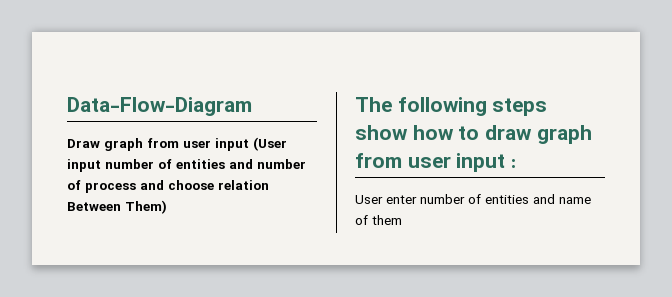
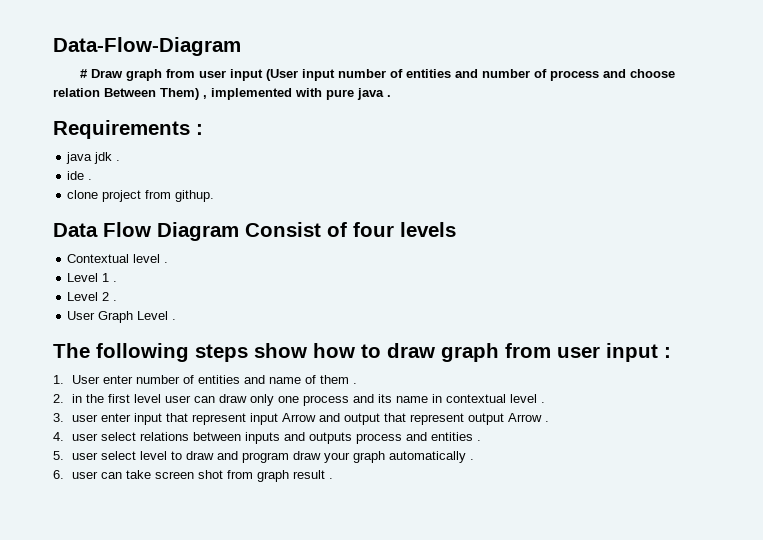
(252, 106) none -> [79,69,88,78] #
(167, 207) none -> [203,88,391,100] [53,120,203,139] [66,152,121,164] [67,171,93,180] [67,190,215,202] [53,222,456,241] [67,254,169,263] [67,273,118,282] [67,292,118,301] [67,311,177,323] , implemented with pure java . // Requirements : // java jdk . // ide . // clone project from githup. // Data Flow Diagram Consist of four levels // Contextual level . // Level 1 . // Level 2 . // User Graph Level .
(517, 163) none -> [53,375,64,384] 1.
(402, 220) none -> [353,383,358,384] [53,394,546,406] [53,413,550,425] [53,432,482,444] [53,451,475,463] [53,470,334,482] . // 2. in the first level user can draw only one process and its name in contextual level . // 3. user enter input that represent input Arrow and output that represent output Arrow . // 4. user select relations between inputs and outputs process and entities . // 5. user select level to draw and program draw your graph automatically . // 6. user can take screen shot from graph result .

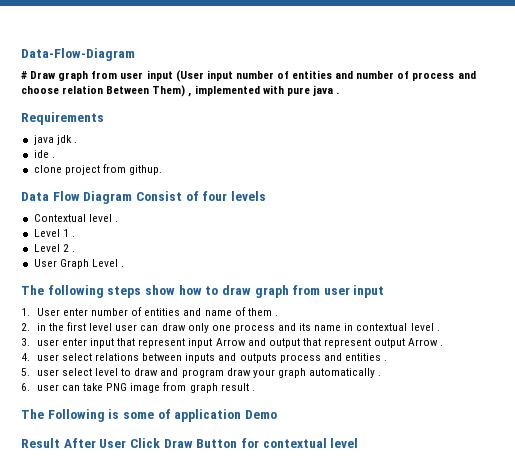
[196,124,203,135] : -> (104, 118) none
[664,347,671,358] : -> (385, 291) none
[155,470,224,479] screen shot -> [106,383,161,393] PNG image
(334, 478) none -> [21,409,277,422] [21,438,359,448] // The Following is some of application Demo // Result After User Click Draw Button for contextual level

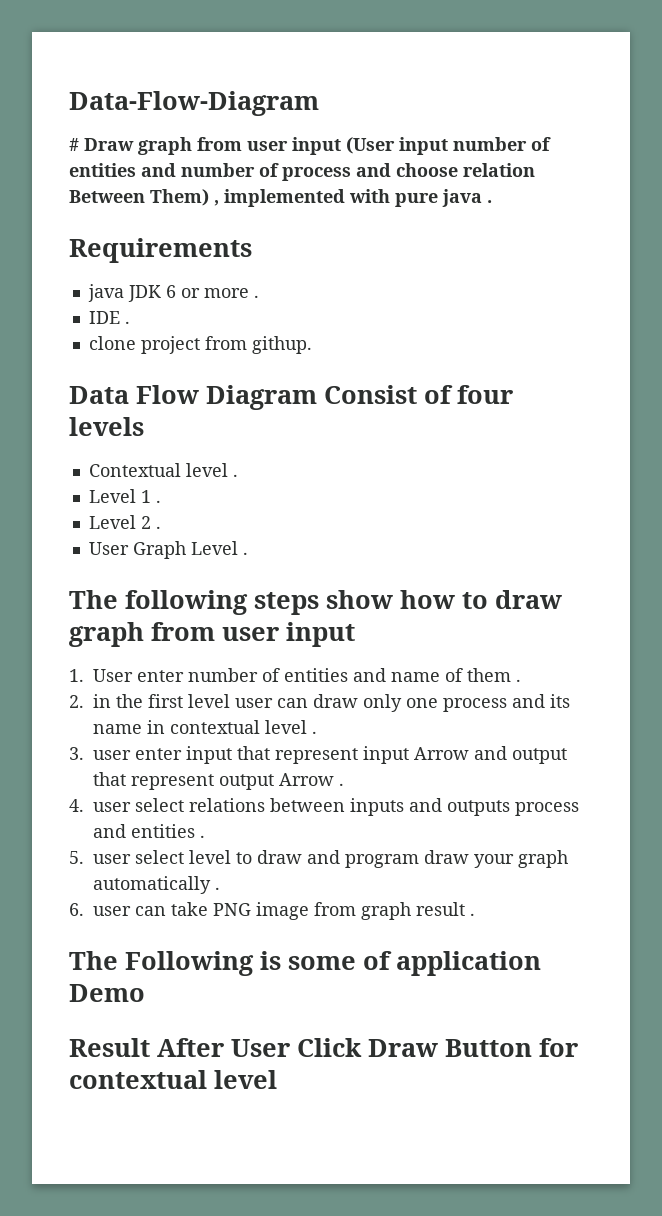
[56,135,77,145] [33,150,49,158] jdk . // ide -> [127,285,259,302] [88,311,120,324] JDK 6 or more . // IDE

